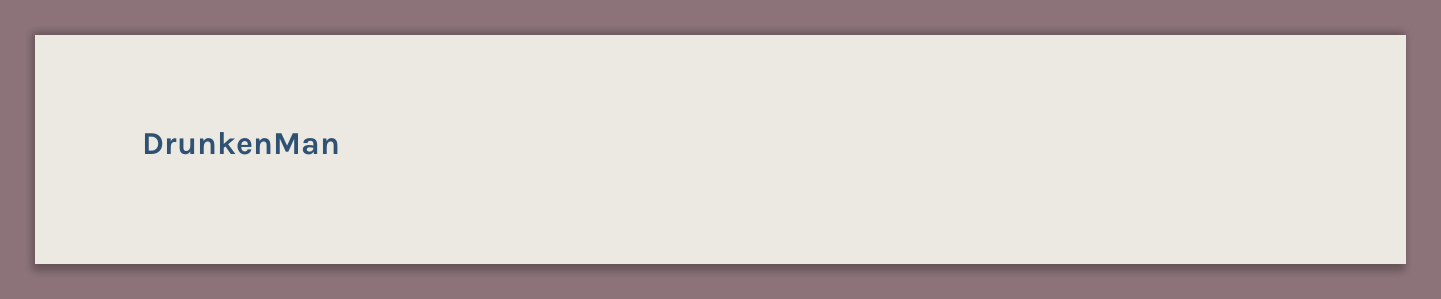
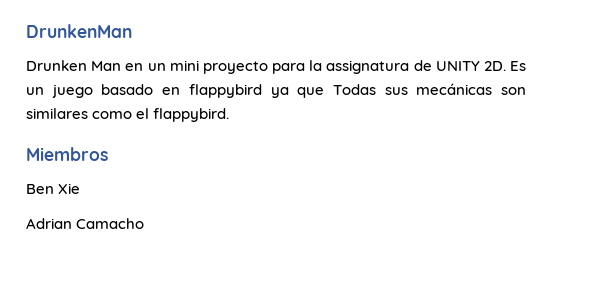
(340, 143) none -> [26,60,527,74] [26,83,526,98] [26,108,230,122] [26,147,108,161] [26,183,81,194] [26,218,145,229] // Drunken Man en un mini proyecto para la assignatura de UNITY 2D. Es un juego basado en flappybird ya que Todas sus mecánicas son similares como el flappybird. // Miembros // Ben Xie // Adrian Camacho

